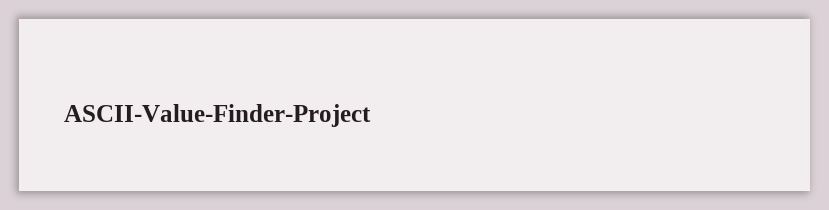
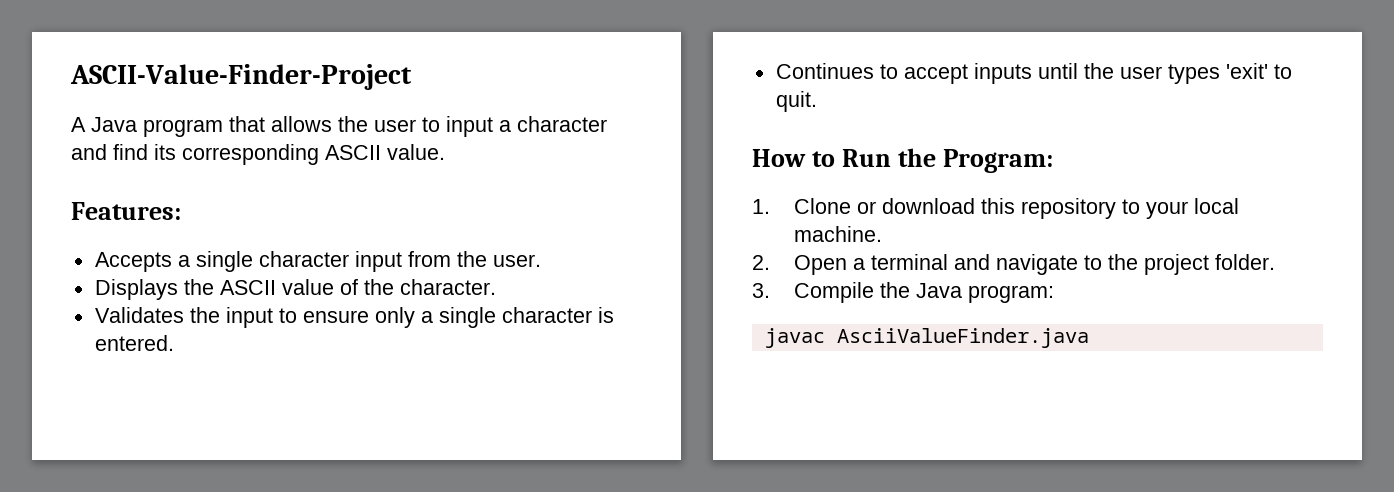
(371, 115) none -> [71,116,607,137] [71,144,445,165] [71,202,181,220] [94,251,541,272] [94,279,496,300] [94,307,614,328] [94,335,174,351] [775,63,1292,84] [775,91,817,112] [752,148,1053,173] [752,198,1240,219] [794,226,883,242] [752,254,1276,275] [752,282,1055,303] [764,328,1089,348] // A Java program that allows the user to input a character and find its corresponding ASCII value. // Features: // Accepts a single character input from the user. // Displays the ASCII value of the character. // Validates the input to ensure only a single character is entered. // Continues to accept inputs until the user types 'exit' to quit. // How to Run the Program: // 1. Clone or download this repository to your local machine. // 2. Open a terminal and navigate to the project folder. // 3. Compile the Java program: // javac AsciiValueFinder.java

